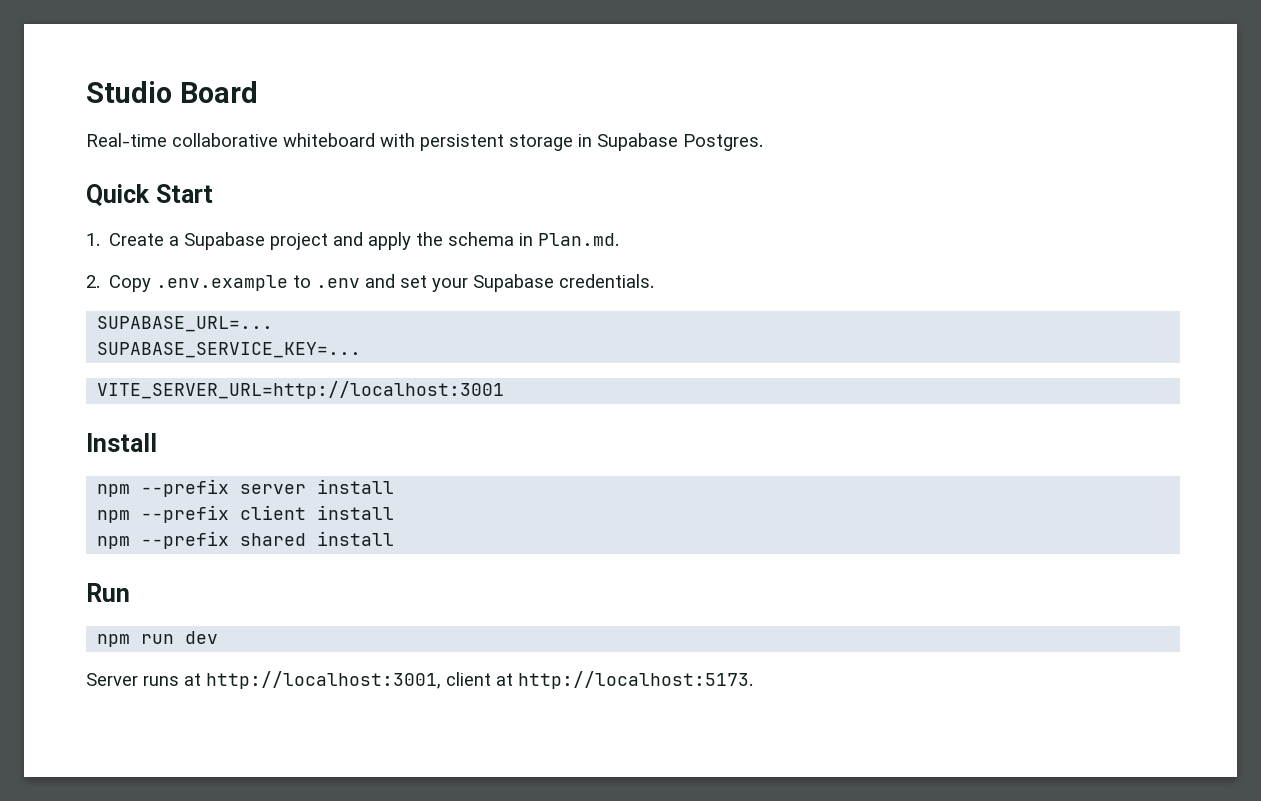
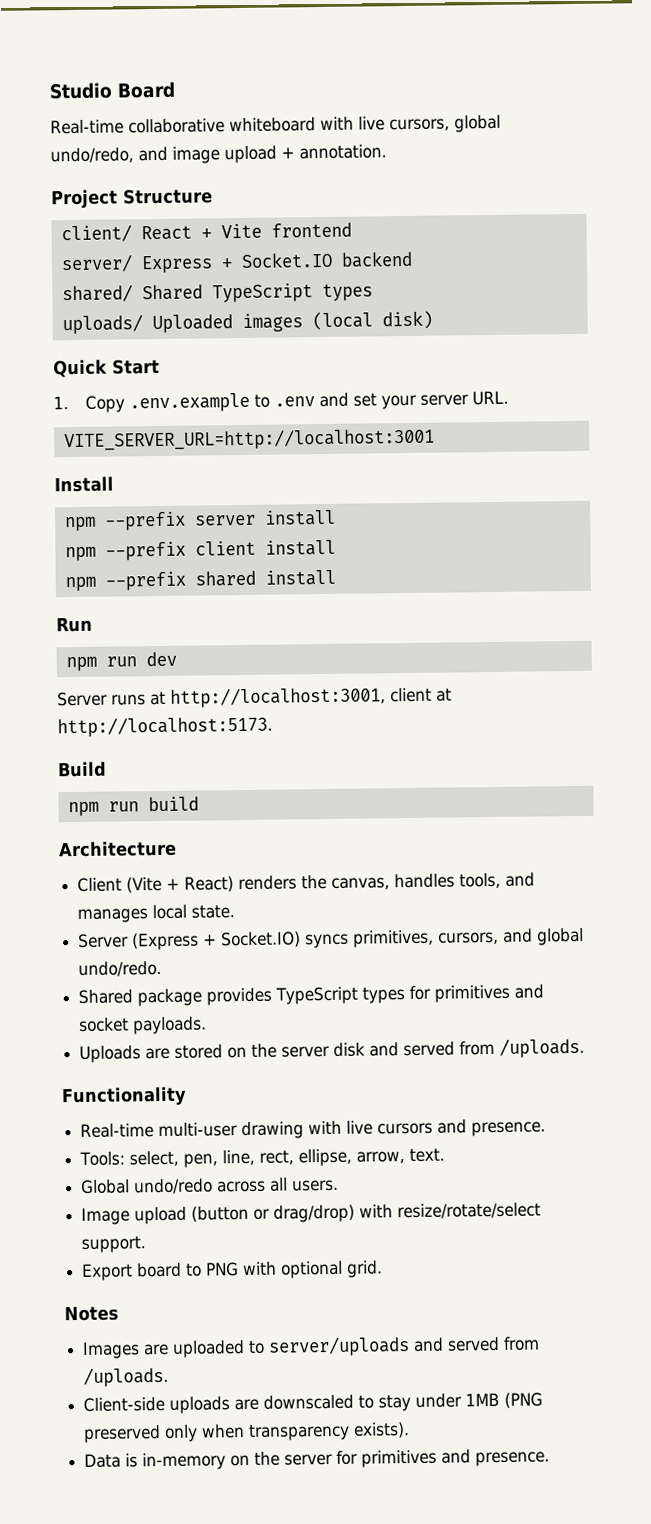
[420,133,763,151] [86,184,213,207] [86,232,620,250] [86,275,100,288] persistent storage in Supabase Postgres. // Quick Start // 1. Create a Supabase project and apply the schema in Plan.md. // 2. -> [358,114,501,133] [50,144,387,164] [51,188,213,209] [60,222,352,243] [60,250,413,274] [61,283,373,303] [61,310,433,335] [53,358,160,378] [53,396,69,410] live cursors, global undo/redo, and image upload + annotation. // Project Structure // client/ React + Vite frontend // server/ Express + Socket.IO backend // shared/ Shared TypeScript types // uploads/ Uploaded images (local disk) // Quick Start // 1.
[473,274,655,292] [97,316,274,332] [97,342,362,358] Supabase credentials. // SUPABASE_URL=... // SUPABASE_SERVICE_KEY=... -> [420,390,510,406] server URL.
(753, 680) none -> [57,761,107,778] [67,796,199,817] [58,840,177,858] [77,872,536,894] [77,904,236,923] [78,927,585,951] [78,960,163,977] [78,984,545,1007] [79,1016,208,1035] [79,1037,586,1063] [61,1086,187,1107] [80,1119,547,1140] [79,1148,446,1168] [81,1177,340,1195] [81,1202,542,1225] [81,1236,147,1253] [82,1260,384,1281] [64,1305,119,1322] [82,1336,541,1359] [83,1366,170,1387] [83,1392,544,1414] [83,1422,411,1443] [84,1449,551,1471] // Build // npm run build // Architecture // Client (Vite + React) renders the canvas, handles tools, and manages local state. // Server (Express + Socket.IO) syncs primitives, cursors, and global undo/redo. // Shared package provides TypeScript types for primitives and socket payloads. // Uploads are stored on the server disk and served from /uploads. // Functionality // Real-time multi-user drawing with live cursors and presence. // Tools: select, pen, line, rect, ellipse, arrow, text. // Global undo/redo across all users. // Image upload (button or drag/drop) with resize/rotate/select support. // Export board to PNG with optional grid. // Notes // Images are uploaded to server/uploads and served from /uploads. // Client-side uploads are downscaled to stay under 1MB (PNG preserved only when transparency exists). // Data is in-memory on the server for primitives and presence.

